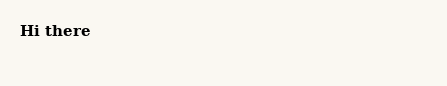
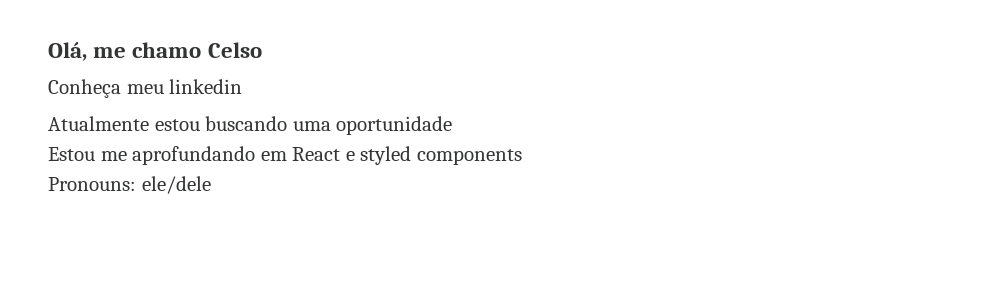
[20,25,91,36] Hi there -> [48,42,262,61] [48,79,243,98] [48,116,453,135] [48,146,522,165] [48,176,211,194] Olá, me chamo Celso // Conheça meu linkedin // Atualmente estou buscando uma oportunidade // Estou me aprofundando em React e styled components // Pronouns: ele/dele

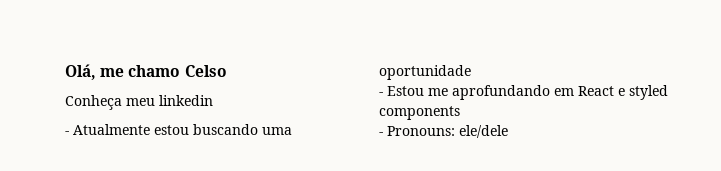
(243, 86) none -> [65,131,69,135] -
(453, 125) none -> [379,92,383,96] -
(522, 157) none -> [379,132,383,136] -

